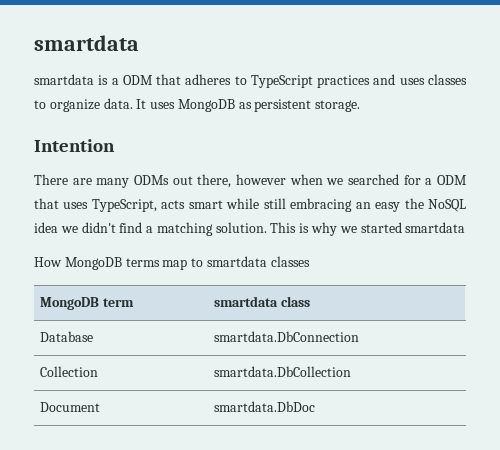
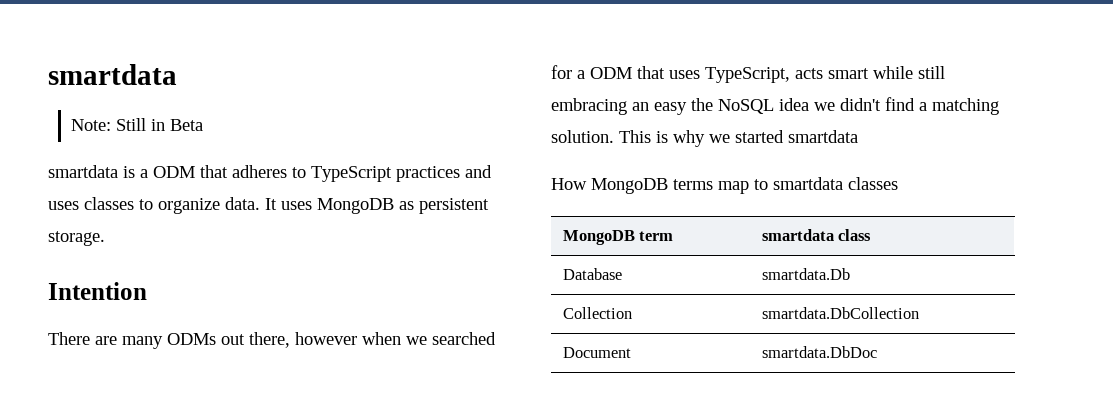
[34,35,139,51] smartdata -> [48,64,177,85] [71,118,204,131] smartdata // Note: Still in Beta
[214,331,360,342] smartdata.DbConnection -> [761,268,850,280] smartdata.Db

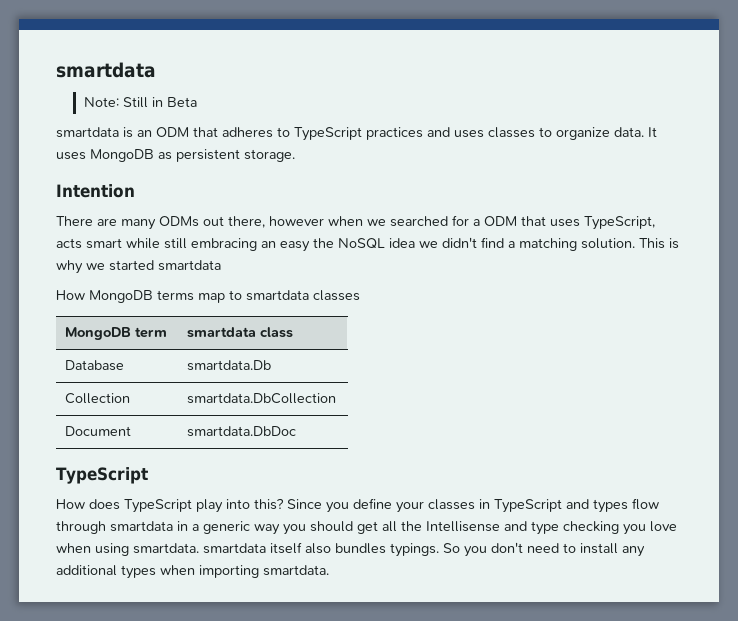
[140,169,148,178] a -> [137,130,152,137] an
(877, 352) none -> [56,467,148,484] [56,498,659,513] [56,521,677,535] [56,542,645,557] [56,565,329,579] // TypeScript // How does TypeScript play into this? Since you define your classes in TypeScript and types flow through smartdata in a generic way you should get all the Intellisense and type checking you love when using smartdata. smartdata itself also bundles typings. So you don't need to install any additional types when importing smartdata.

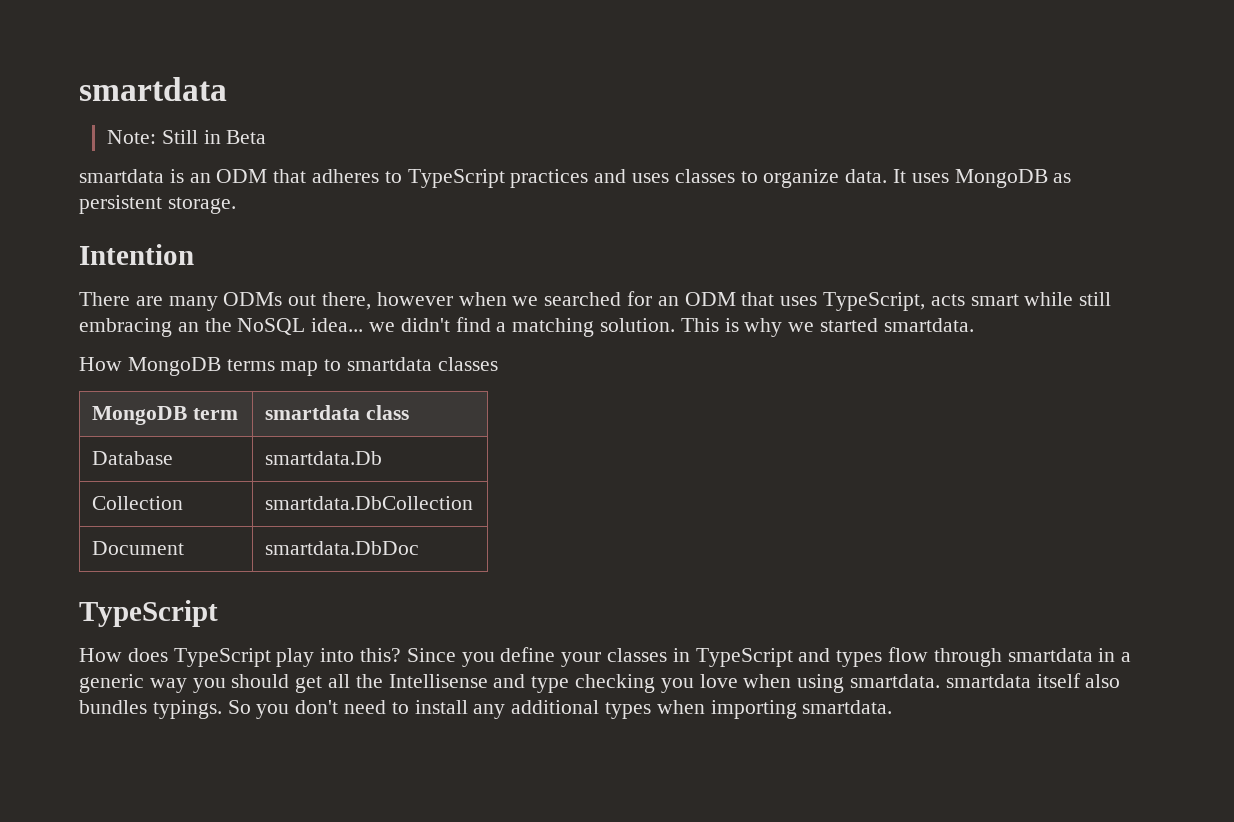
[473,219,480,226] a -> [657,296,679,306] an
[280,241,310,252] easy -> (199, 327) none
[389,238,415,248] idea -> [311,318,364,332] idea...
[158,260,221,271] smartdata -> [883,318,974,332] smartdata.

